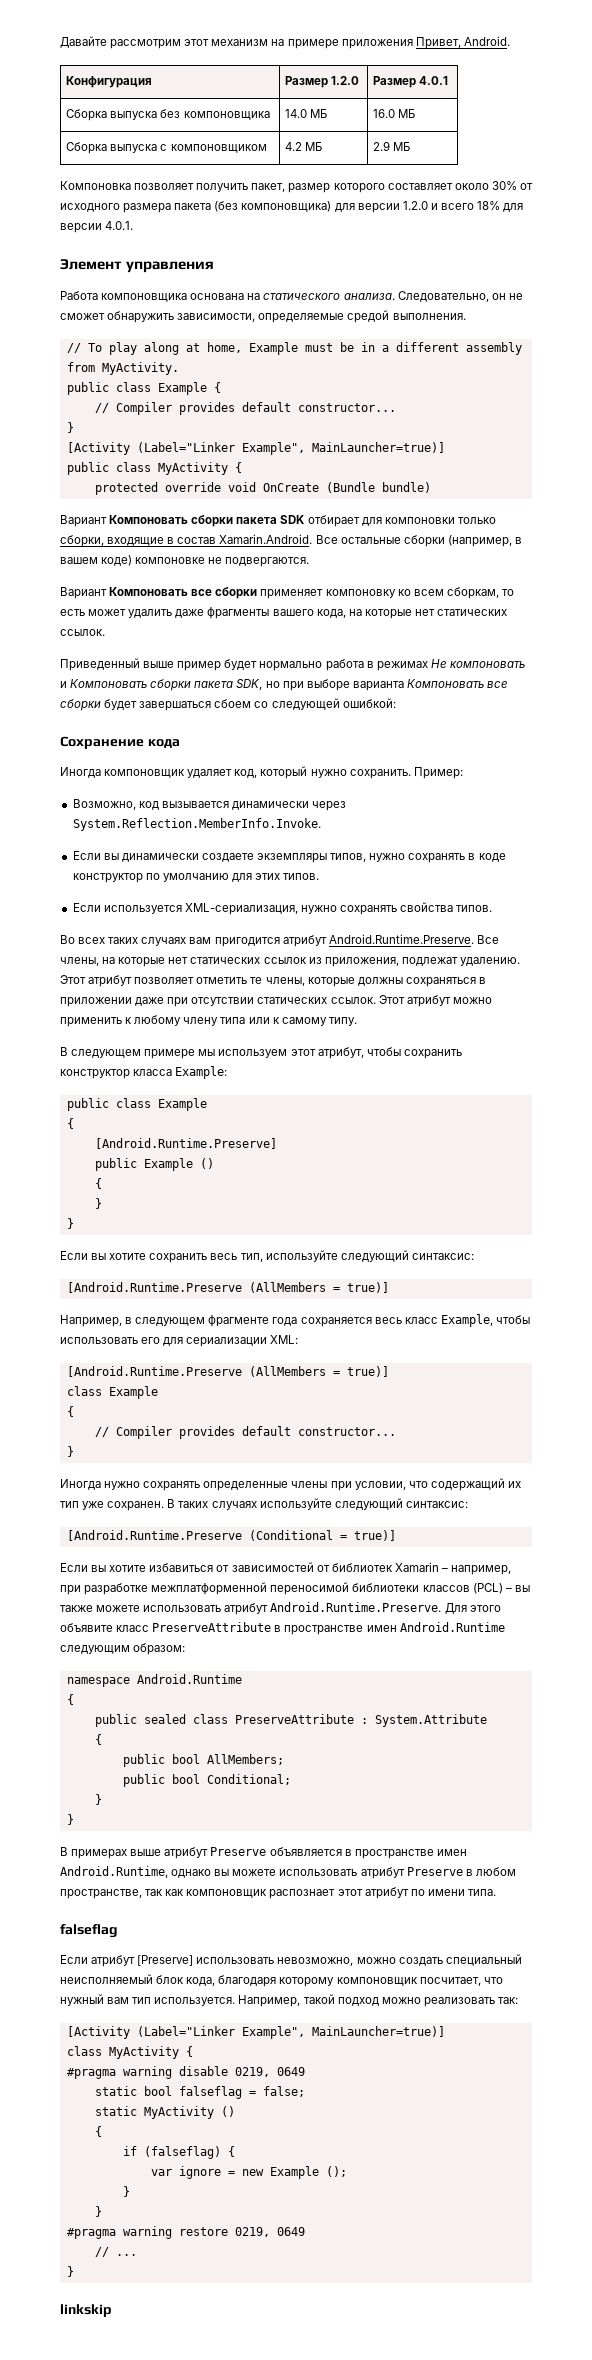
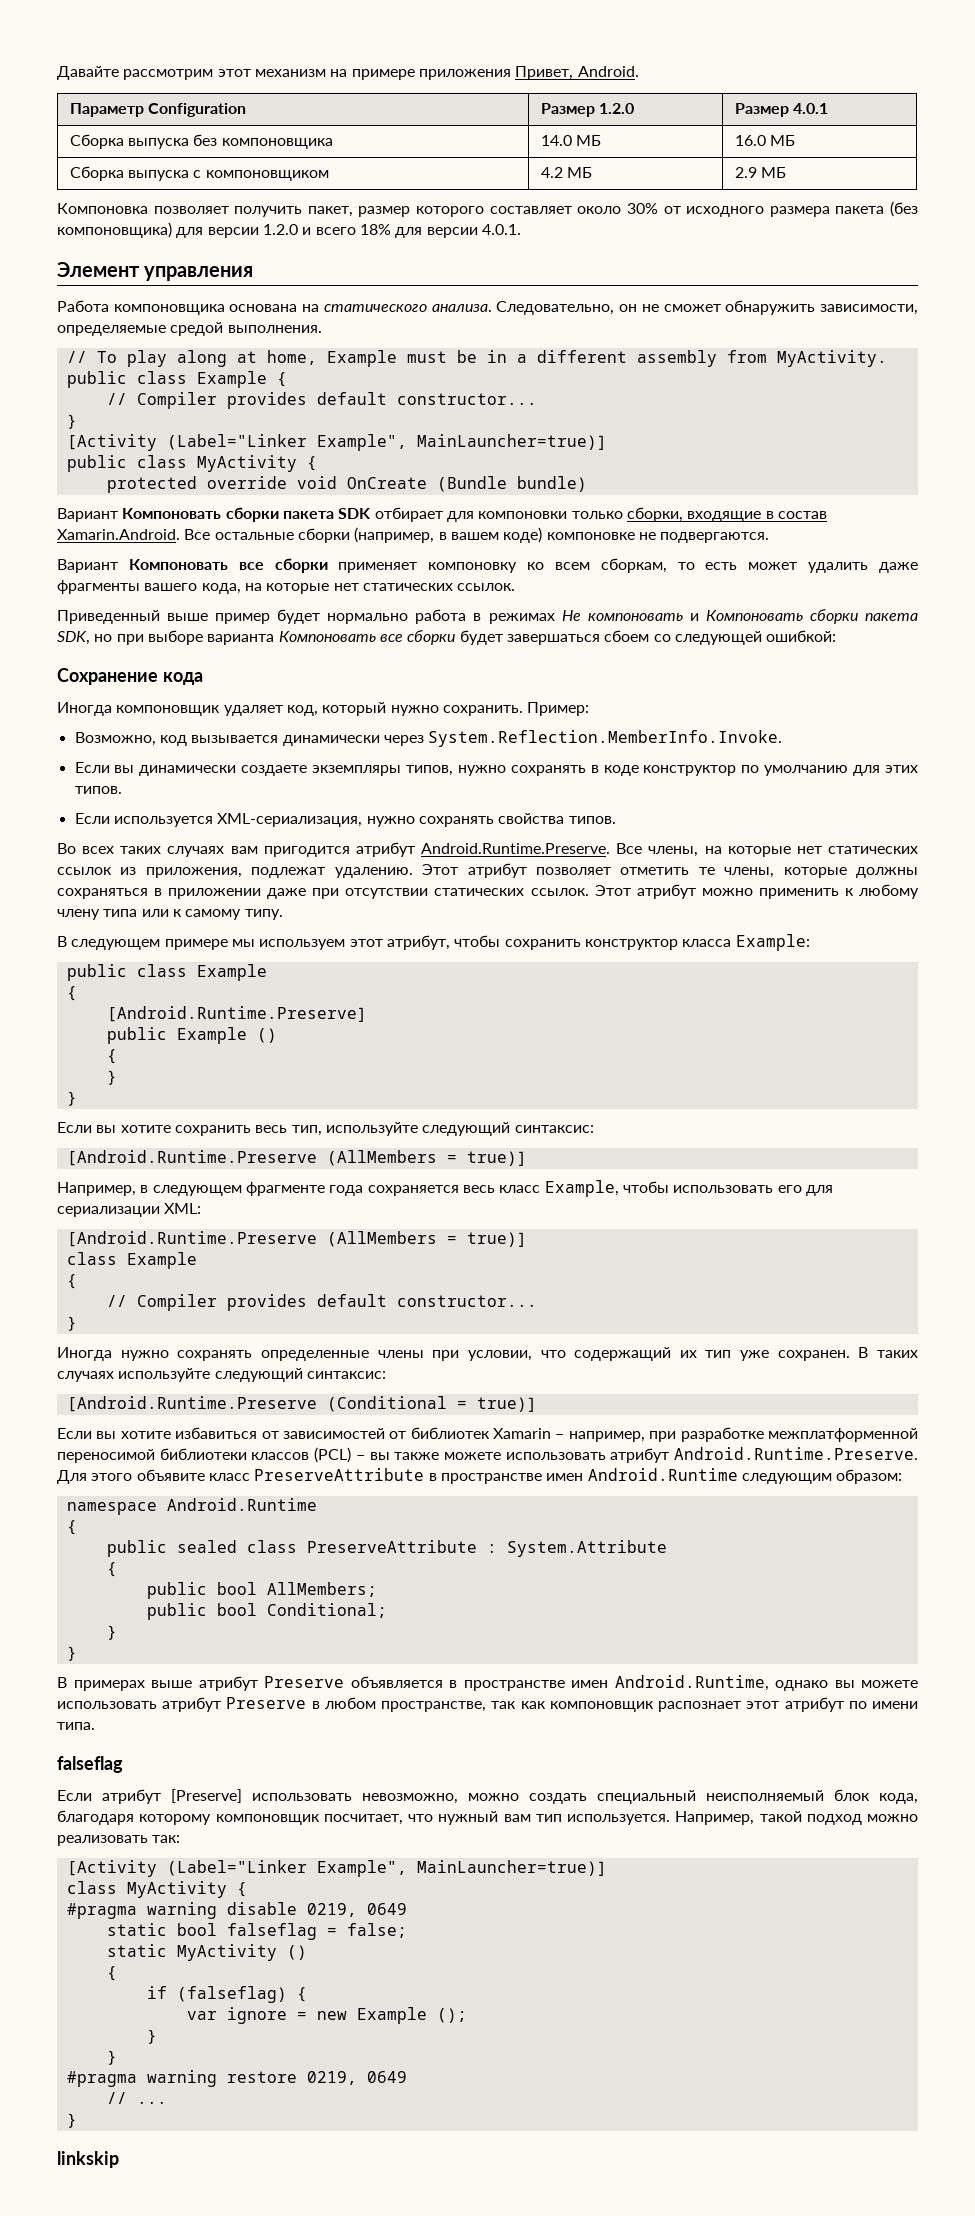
[66,76,153,88] Конфигурация -> [69,103,247,117] Параметр Configuration

